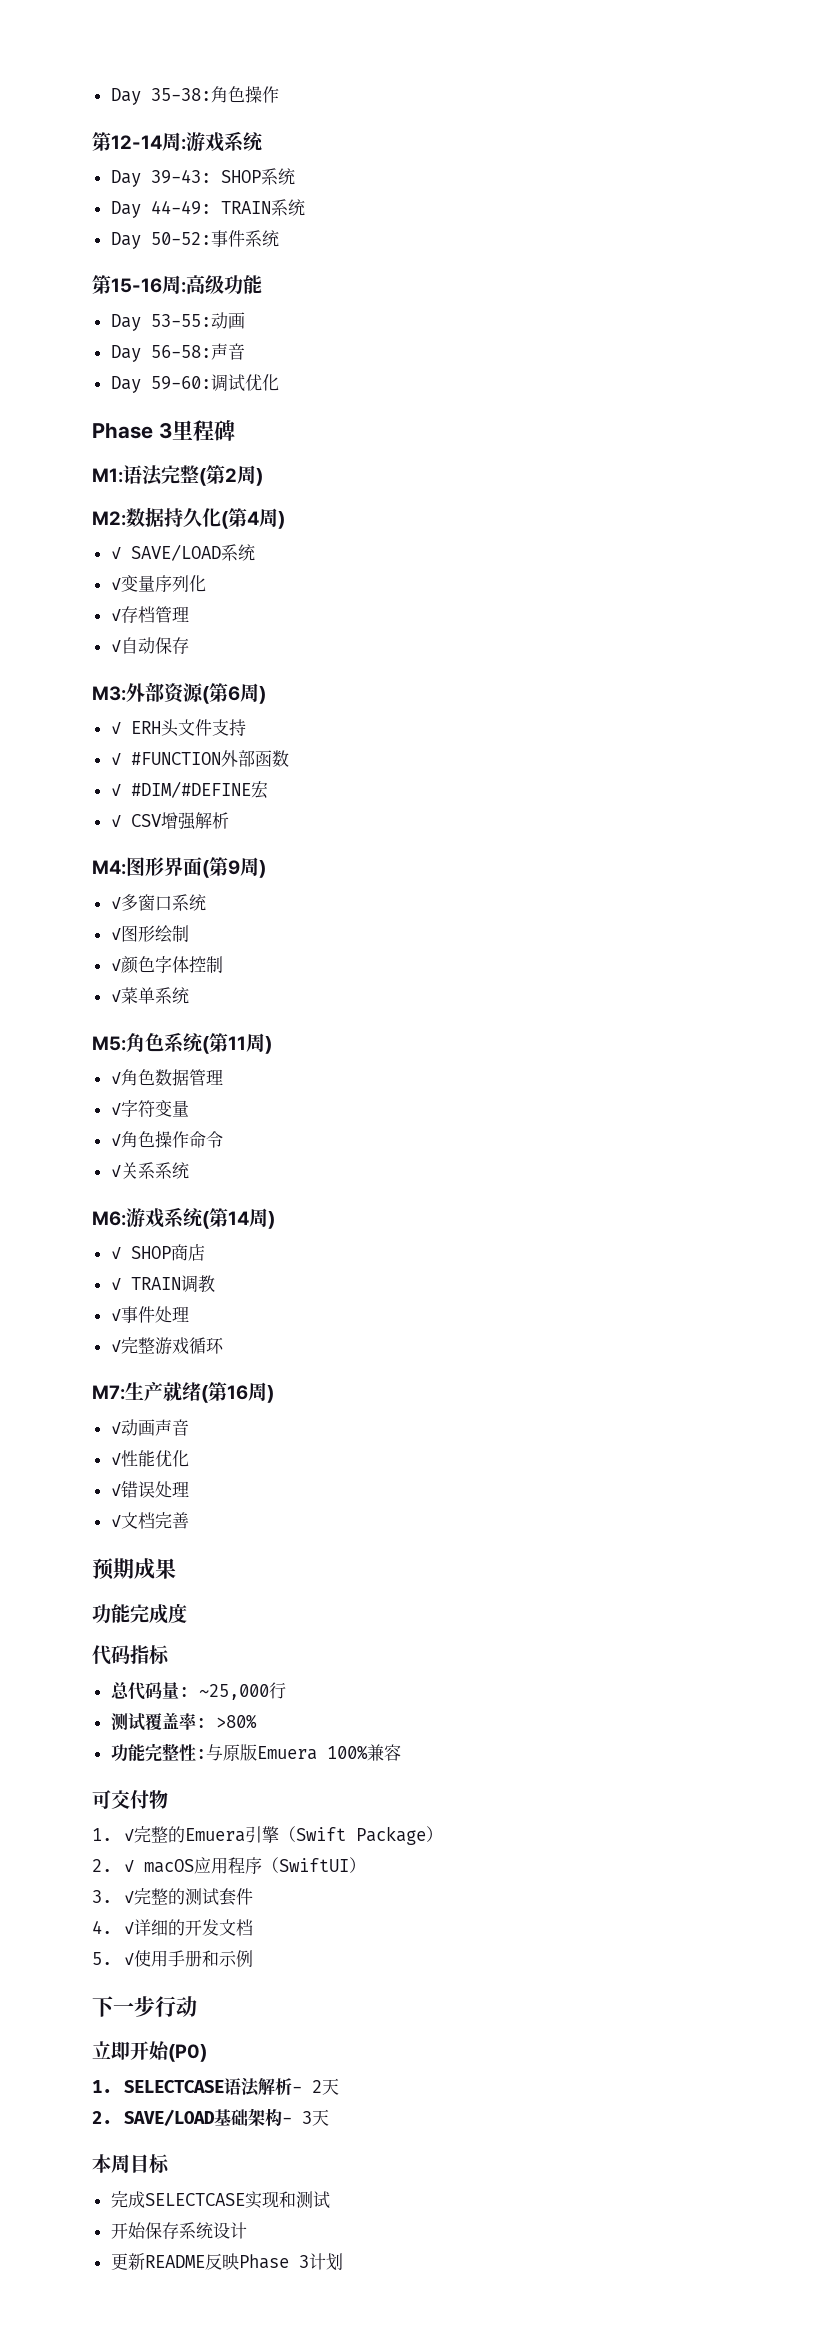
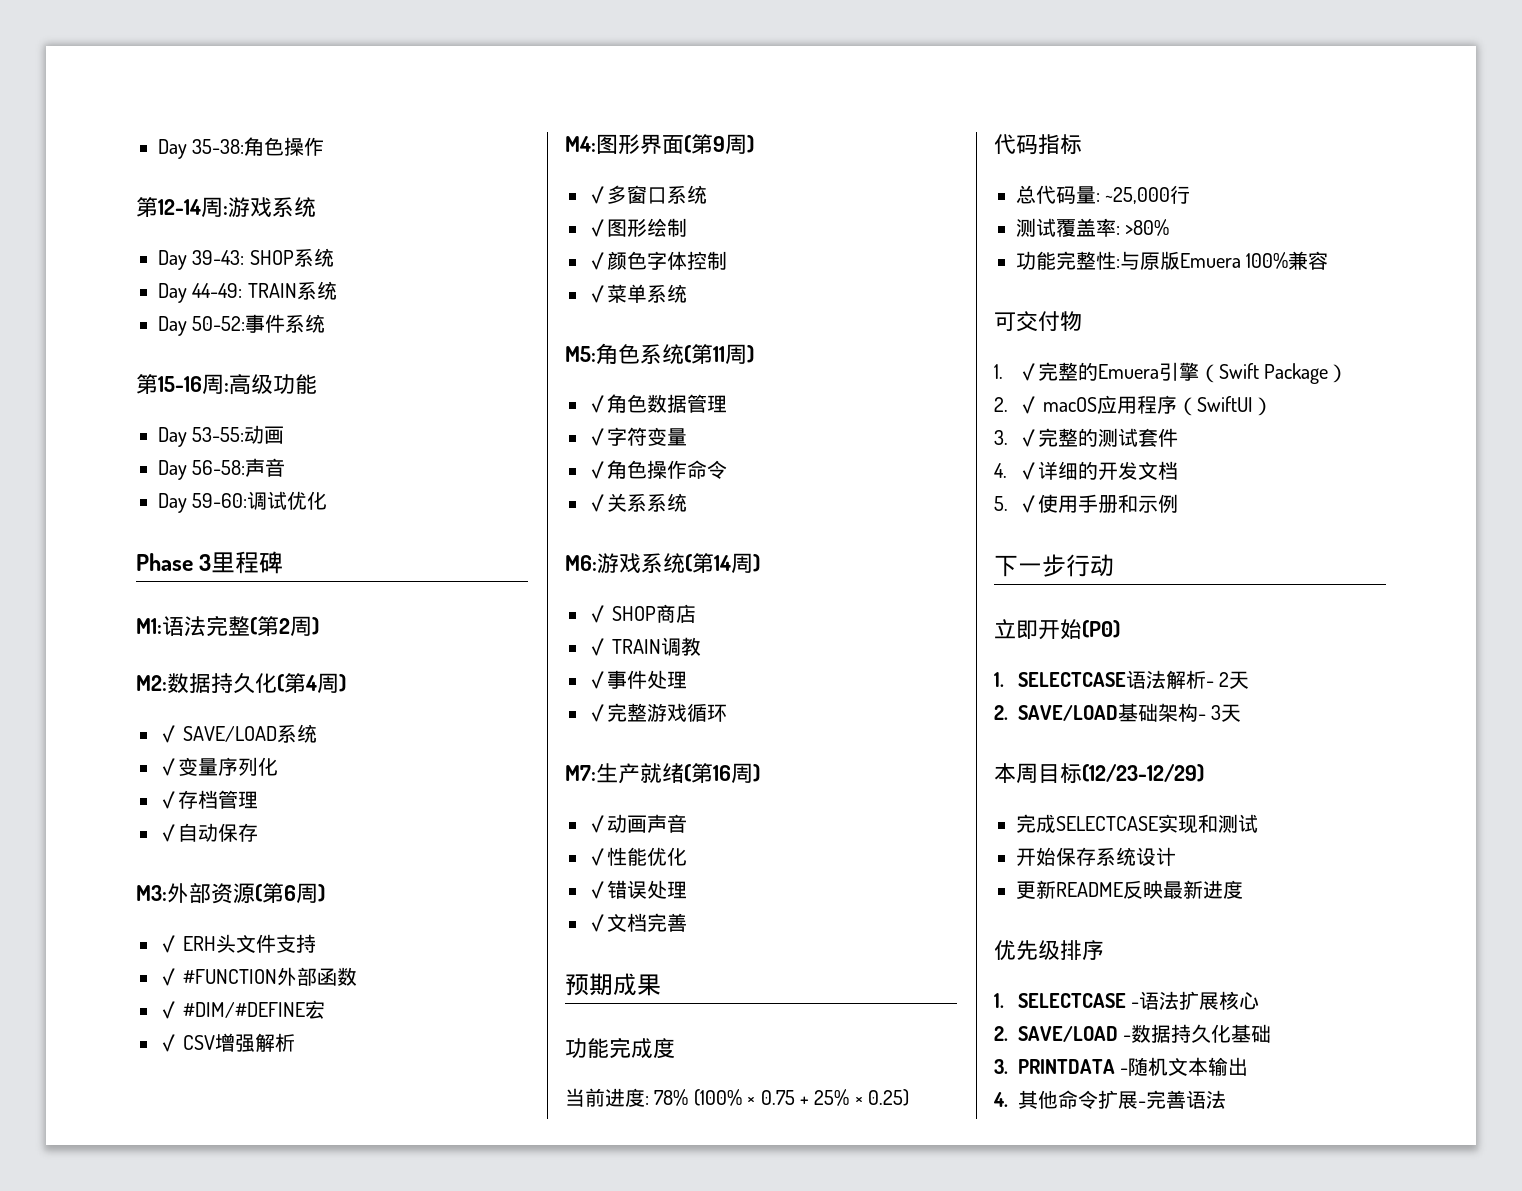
(187, 1613) none -> [565,1088,910,1107] // 当前进度: 78% (100% × 0.75 + 25% × 0.25)
(170, 2164) none -> [1082,764,1204,782] (12/23-12/29)
[238,2253,343,2271] Phase 3计划 -> [1163,880,1243,899] [994,940,1104,961] [994,991,1260,1010] [994,1024,1272,1043] [994,1057,1249,1076] [993,1090,1226,1109] 最新进度 // 优先级排序 // 1. SELECTCASE -语法扩展核心 // 2. SAVE/LOAD -数据持久化基础 // 3. PRINTDATA -随机文本输出 // 4.其他命令扩展-完善语法

